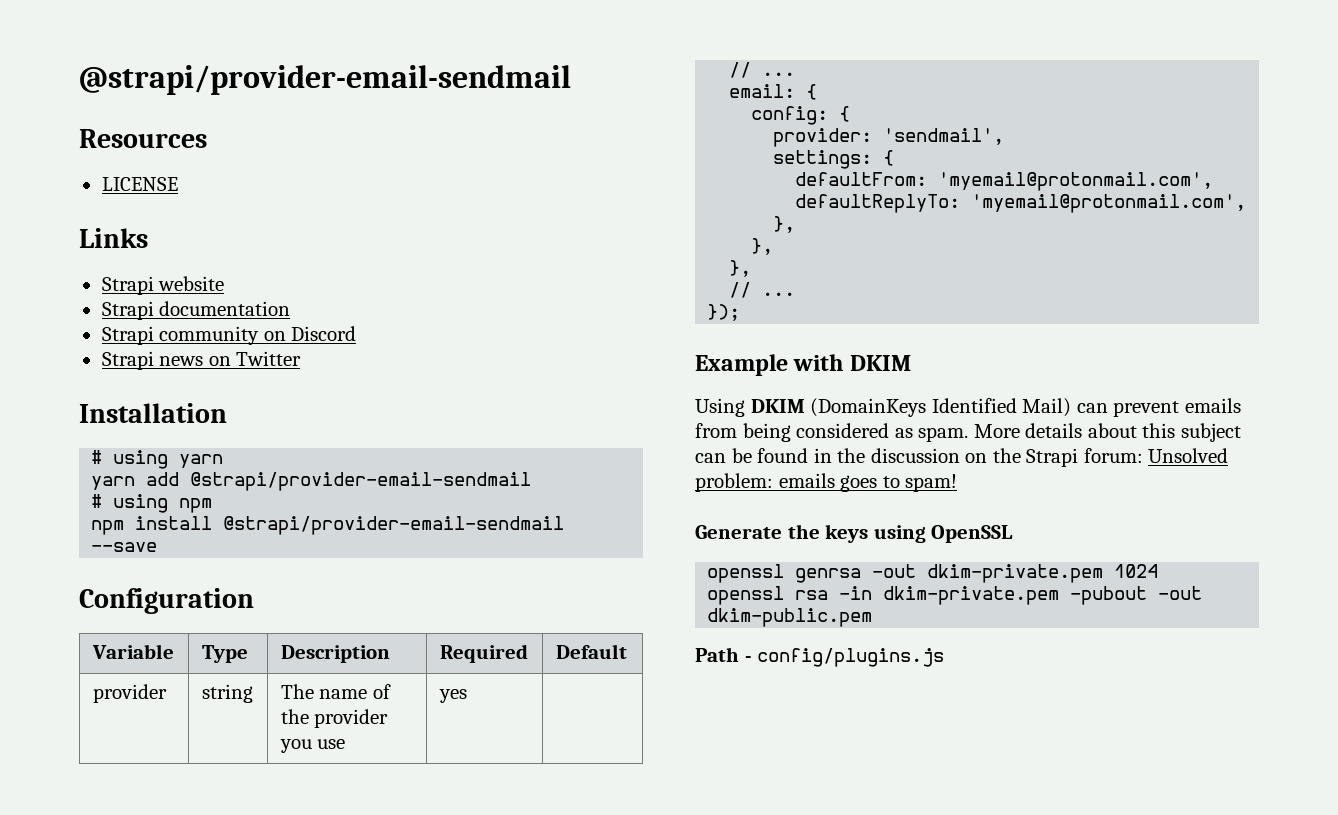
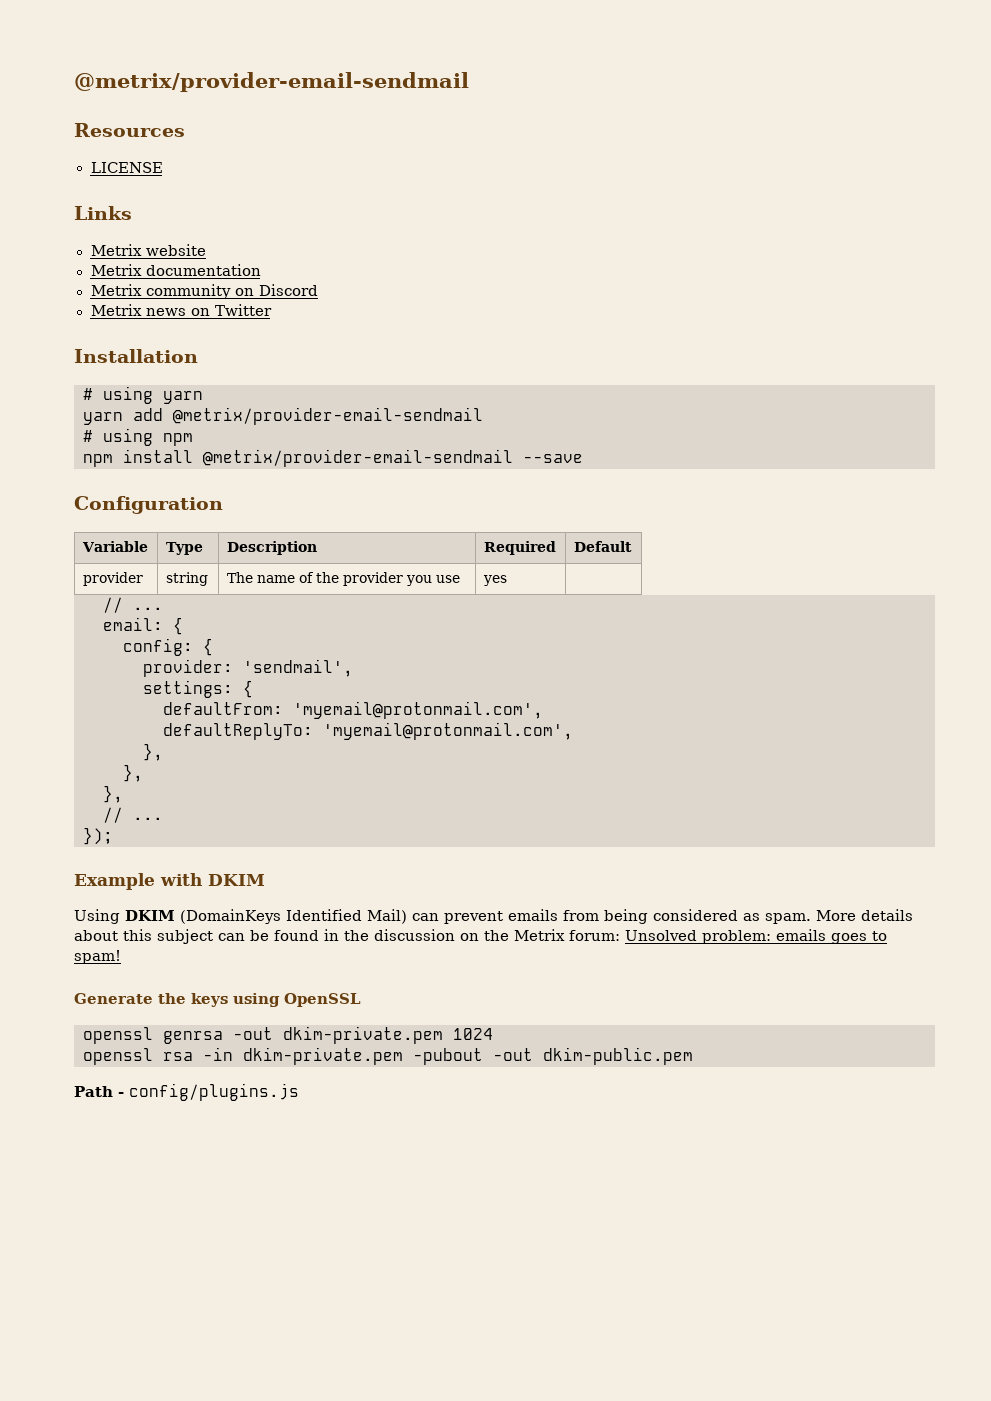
[79,65,571,95] @strapi/provider-email-sendmail -> [74,72,469,92] @metrix/provider-email-sendmail
[101,276,154,295] Strapi -> [90,244,142,256] Metrix
[101,301,154,320] Strapi -> [90,264,142,276] Metrix
[101,326,154,345] Strapi -> [90,284,142,296] Metrix
[101,351,154,370] Strapi -> [90,304,142,316] Metrix
[190,472,532,491] @strapi/provider-email-sendmail -> [173,407,483,425] @metrix/provider-email-sendmail
[223,516,565,535] @strapi/provider-email-sendmail -> [203,449,513,467] @metrix/provider-email-sendmail
[1026,448,1079,467] Strapi -> [514,929,565,941] Metrix

